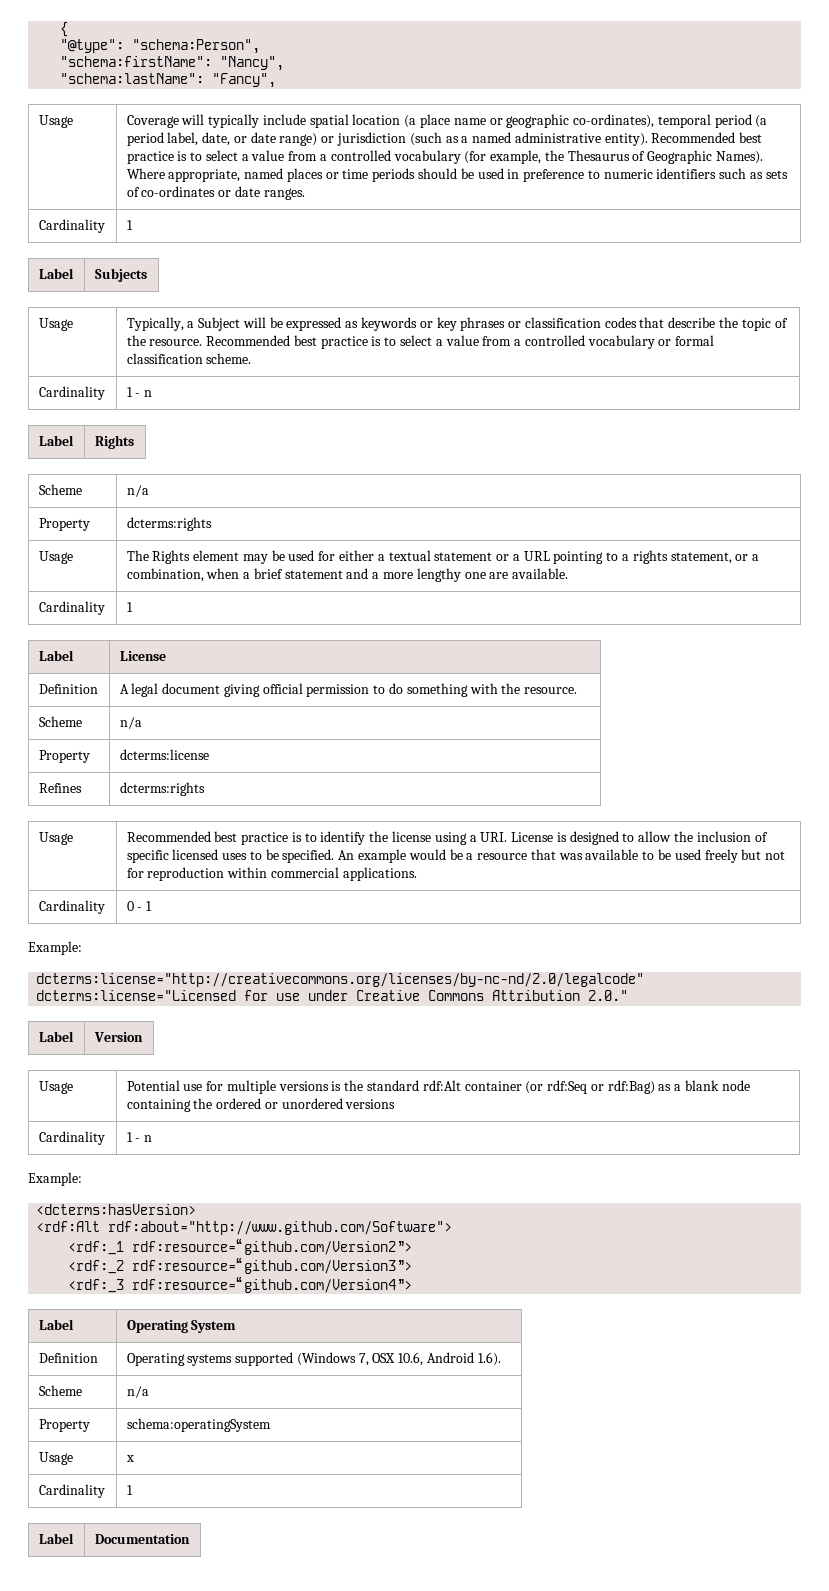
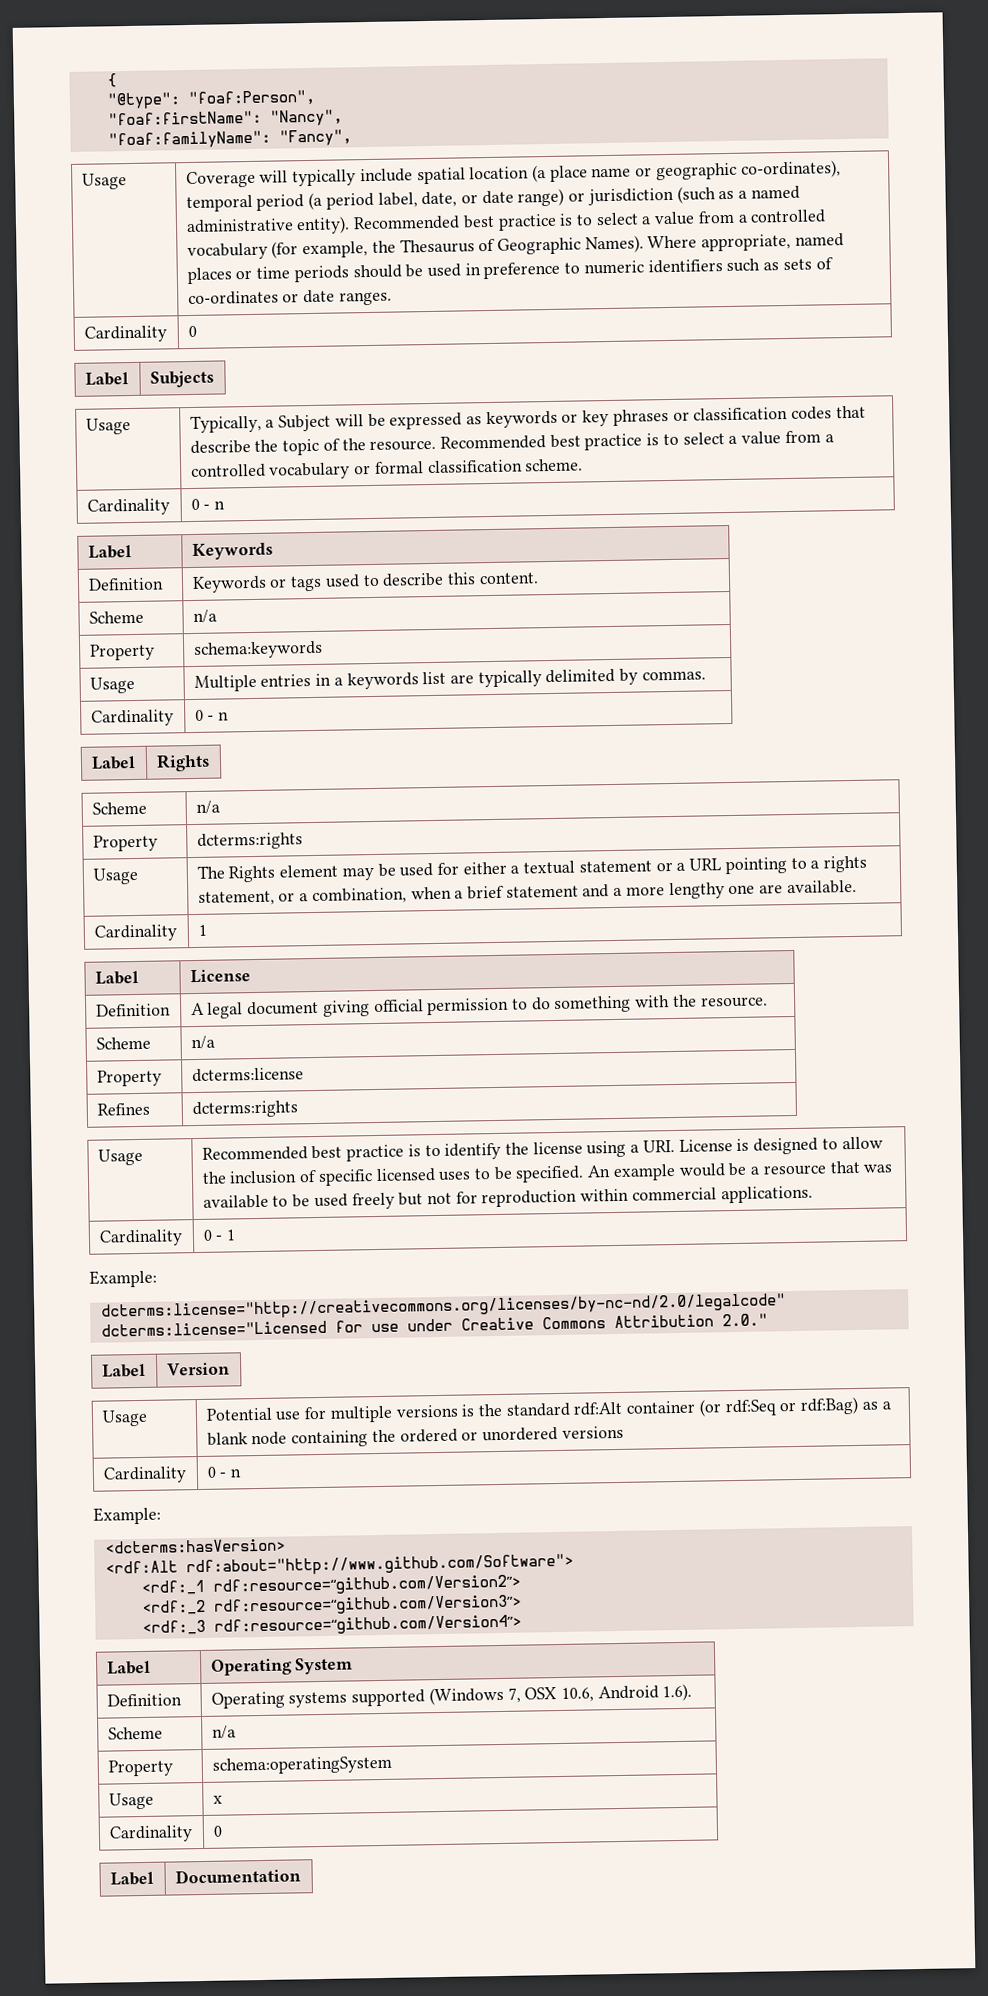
[132,39,261,54] [60,56,213,67] "schema:Person", // "schema:firstName": -> [187,89,316,108] [107,110,262,126] "foaf:Person", // "foaf:firstName":
[60,73,205,84] "schema:lastName": -> [107,130,271,150] "foaf:familyName":
[126,220,133,230] 1 -> [187,325,197,338] 0
[126,387,133,397] 1 -> [190,498,226,511] [87,545,132,559] [191,542,273,561] [87,577,164,591] [191,572,539,594] [88,610,144,624] [192,609,217,623] [89,643,155,661] [193,640,323,659] [89,676,135,694] [193,668,706,692] [90,709,174,727] [194,709,204,721] 0 - n // Label | Keywords // Definition | Keywords or tags used to describe this content. // Scheme | n/a // Property | schema:keywords // Usage | Multiple entries in a keywords list are typically delimited by commas. // Cardinality | 0
[126,1132,133,1142] 1 -> [206,1466,216,1478] 0
[126,1485,133,1495] 1 -> [212,1825,223,1837] 0

